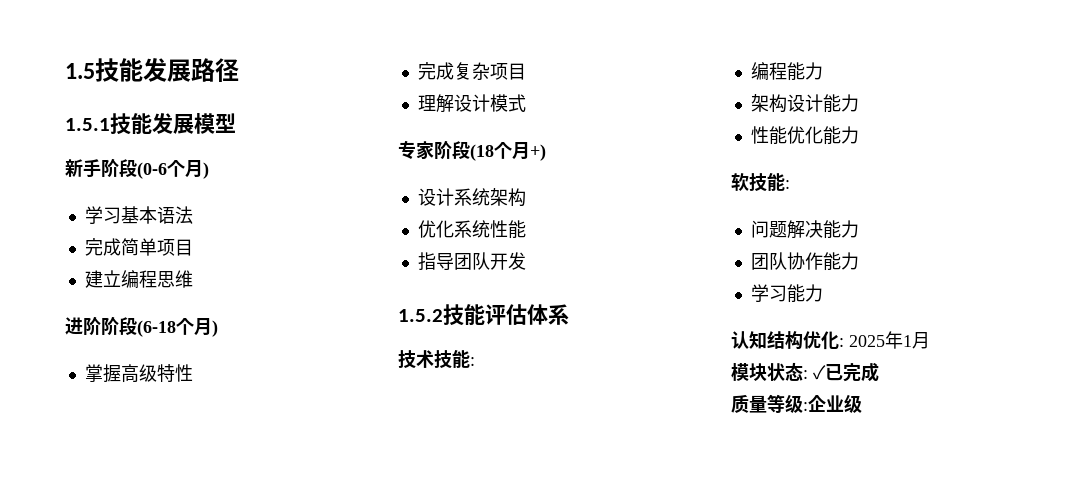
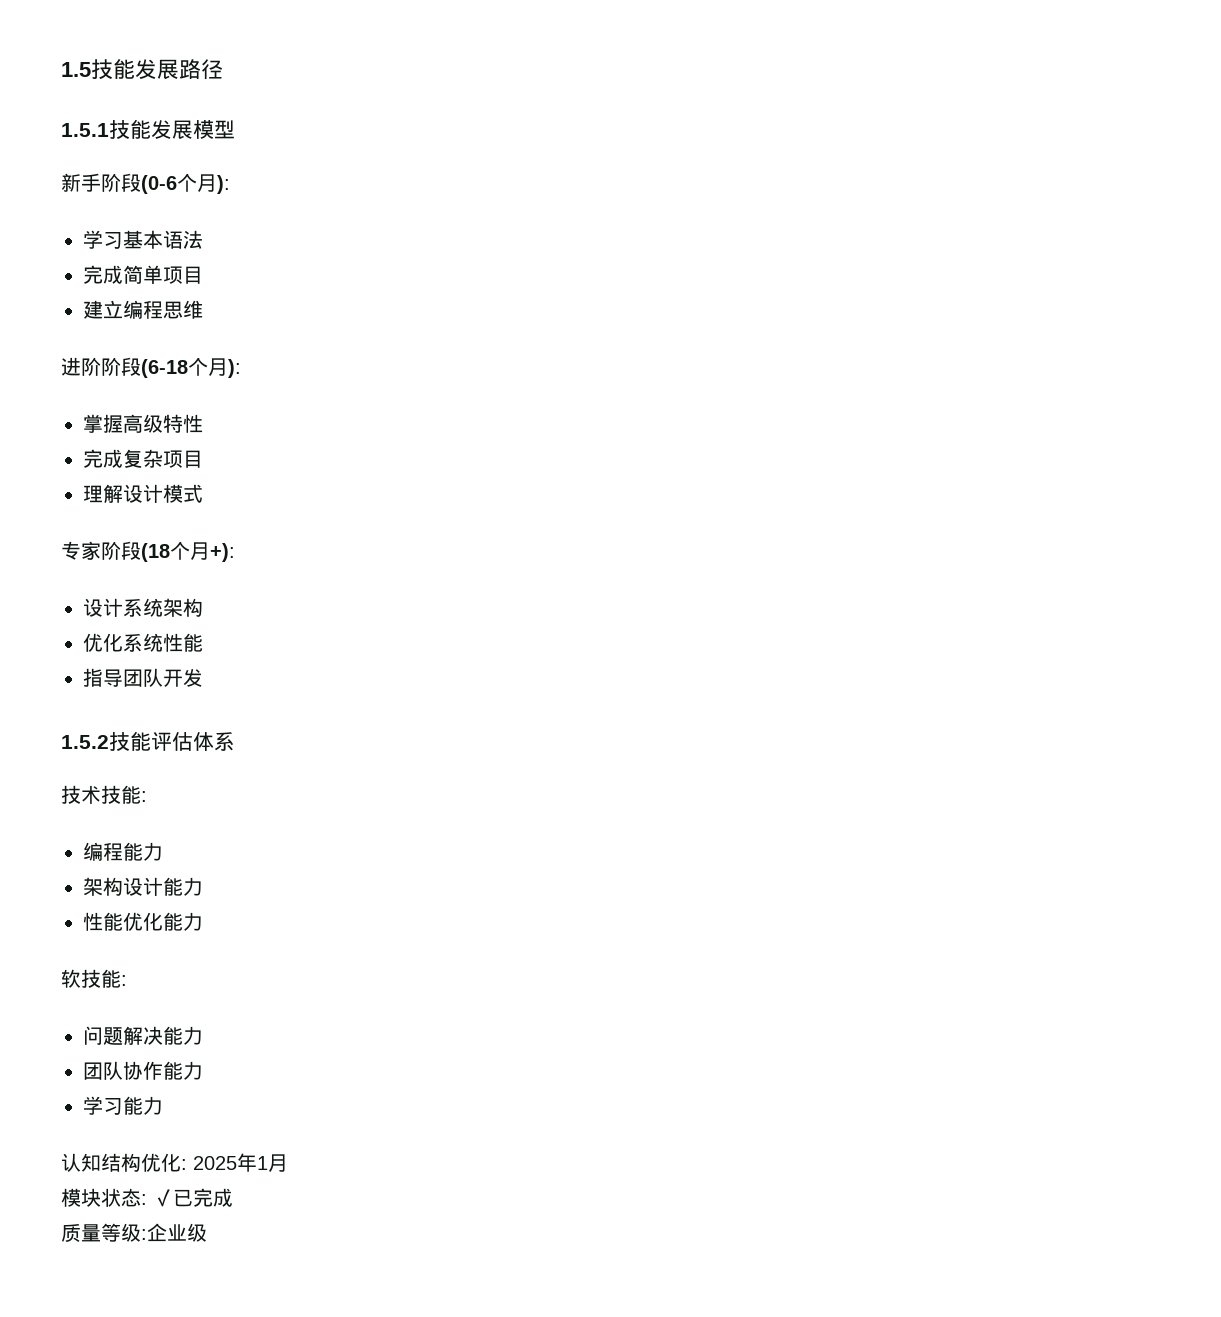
[203,162,209,179] ) -> [217,175,230,194] ):
[212,320,218,337] ) -> [228,359,241,378] ):
[530,144,546,161] +) -> [210,543,235,562] +):

